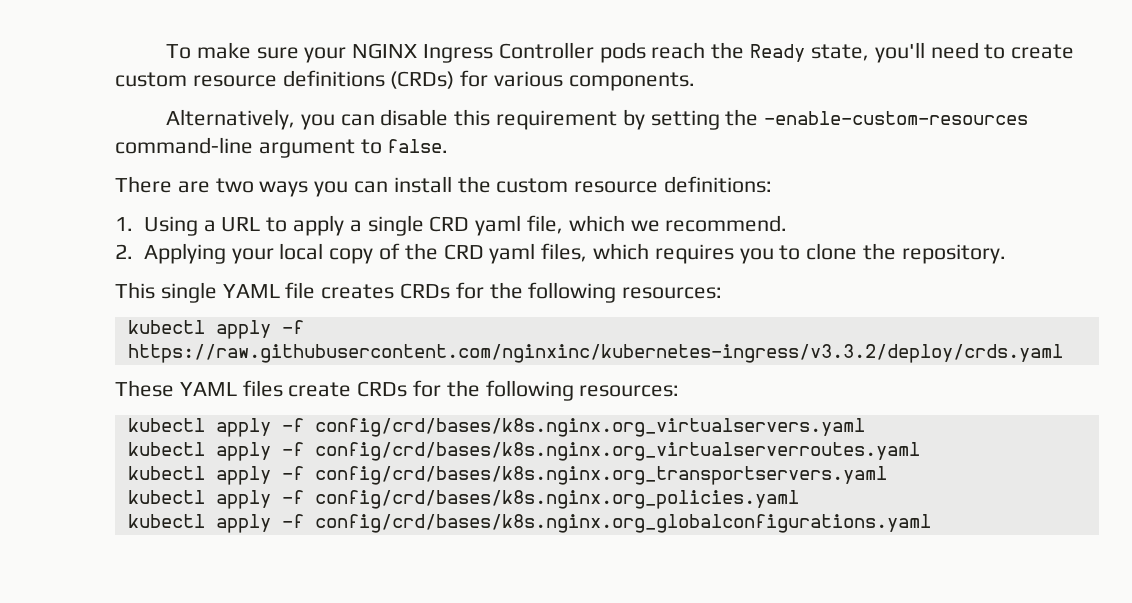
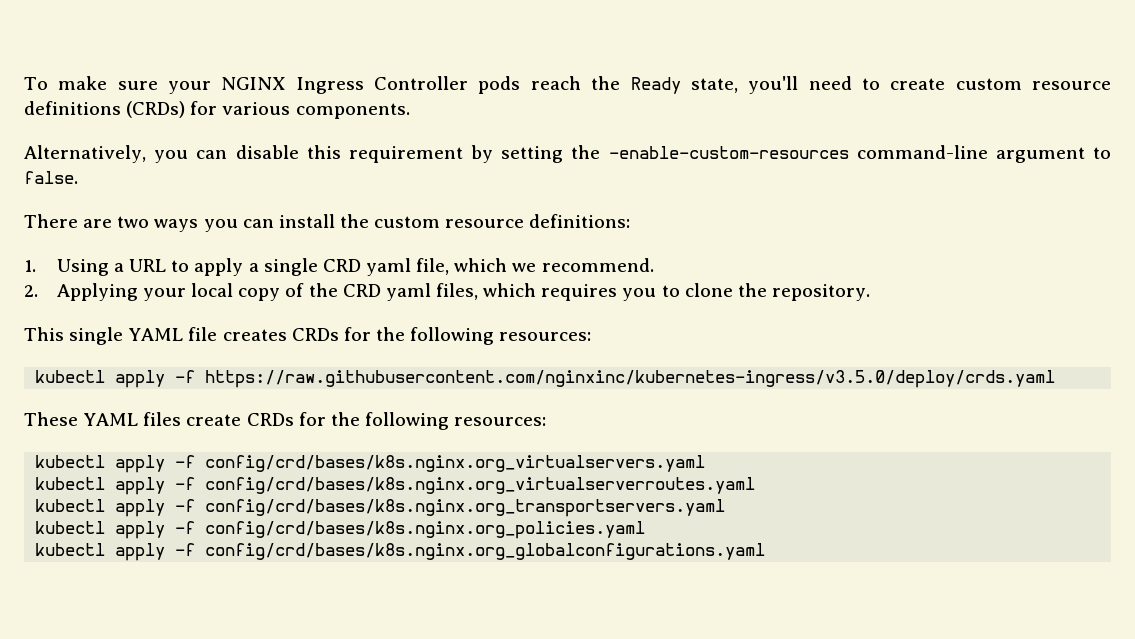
[127,344,1063,363] https://raw.githubusercontent.com/nginxinc/kubernetes-ingress/v3.3.2/deploy/crds.yaml -> [205,370,1056,388] https://raw.githubusercontent.com/nginxinc/kubernetes-ingress/v3.5.0/deploy/crds.yaml

